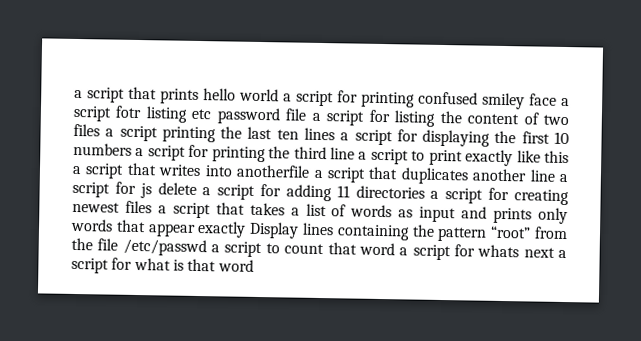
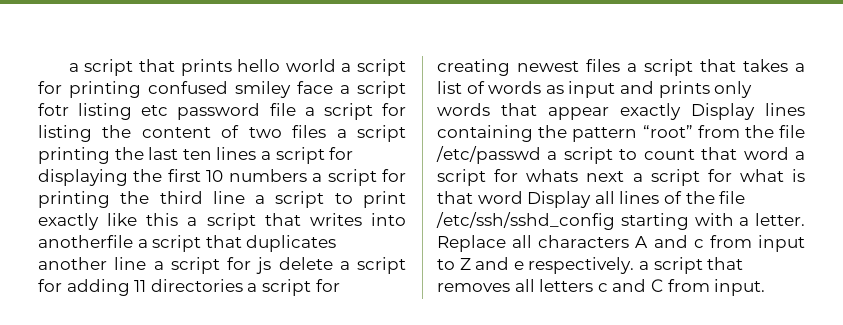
(254, 265) none -> [527,191,746,208] [436,212,805,230] [437,235,805,252] [437,257,744,274] [437,279,766,296] Display all lines of the file /etc/ssh/sshd_config starting with a letter. Replace all characters A and c from input to Z and e respectively. a script that removes all letters c and C from input.

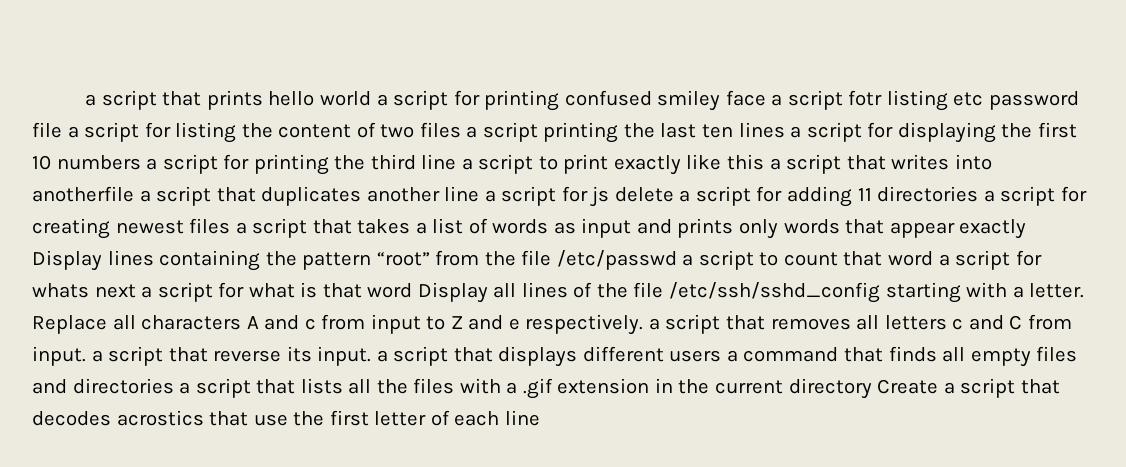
(766, 287) none -> [91,346,1078,367] [32,378,1060,399] [32,410,540,426] a script that reverse its input. a script that displays different users a command that finds all empty files and directories a script that lists all the files with a .gif extension in the current directory Create a script that decodes acrostics that use the first letter of each line

